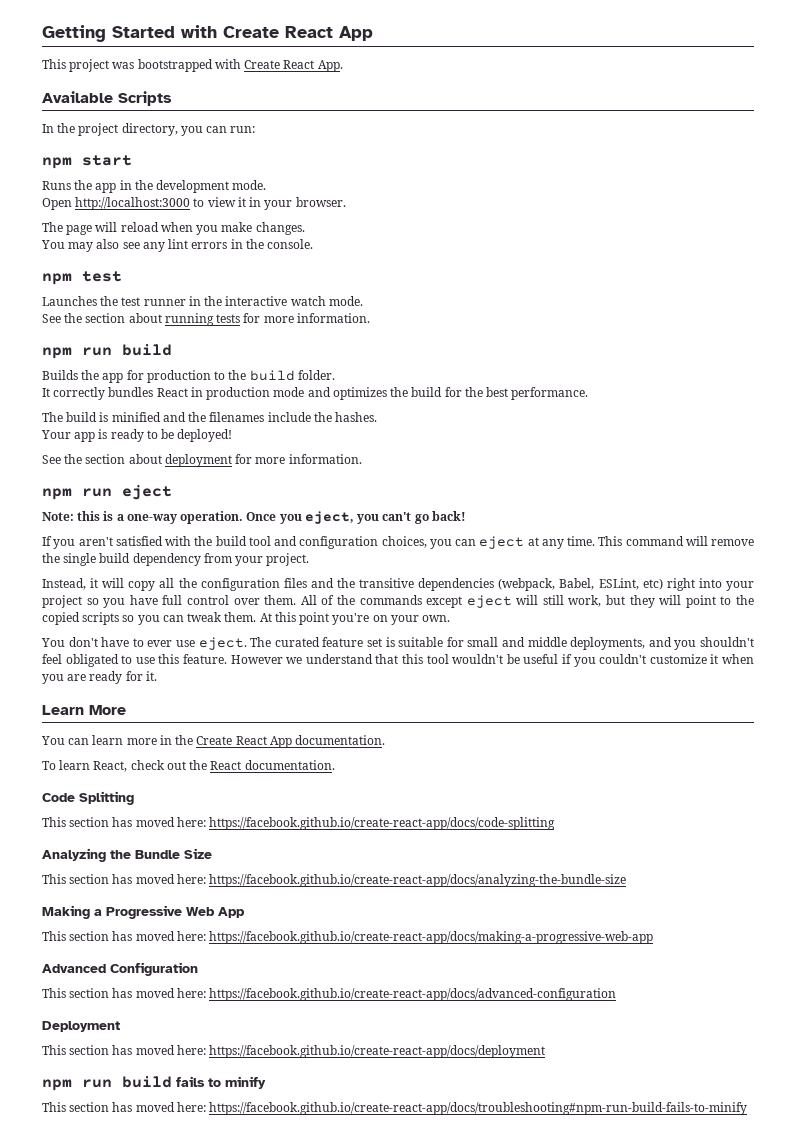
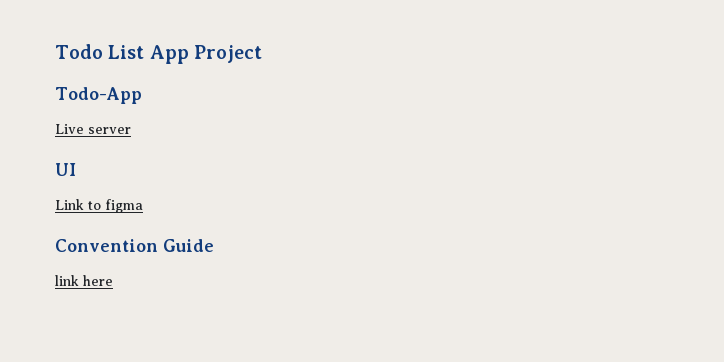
[42,25,373,42] [42,59,343,72] [42,91,172,106] [42,123,256,136] [42,155,132,169] [42,180,267,193] [42,197,346,210] [42,222,305,235] [41,239,314,252] [42,271,122,285] [42,296,363,306] [42,313,370,326] [42,344,172,359] [42,370,335,383] [42,387,589,400] [42,412,378,422] [41,429,233,442] [42,454,362,467] [42,485,172,500] [42,511,466,524] [42,536,754,549] [42,553,310,566] [42,578,754,591] [42,595,755,608] [42,612,451,625] [41,637,755,650] [42,654,755,667] [42,671,157,684] [42,705,126,715] [41,735,386,748] [42,760,335,772] [42,791,134,805] [42,817,556,830] [42,848,212,862] [42,874,627,887] [42,905,245,919] [42,931,654,944] [42,962,198,976] [42,988,617,1001] [42,1021,120,1032] [42,1045,546,1058] [42,1076,266,1091] [42,1102,748,1115] Getting Started with Create React App // This project was bootstrapped with Create React App. // Available Scripts // In the project directory, you can run: // npm start // Runs the app in the development mode. // Open http://localhost:3000 to view it in your browser. // The page will reload when you make changes. // You may also see any lint errors in the console. // npm test // Launches the test runner in the interactive watch mode. // See the section about running tests for more information. // npm run build // Builds the app for production to the build folder. // It correctly bundles React in production mode and optimizes the build for the best performance. // The build is minified and the filenames include the hashes. // Your app is ready to be deployed! // See the section about deployment for more information. // npm run eject // Note: this is a one-way operation. Once you eject, you can't go back! // If you aren't satisfied with the build tool and configuration choices, you can eject at any time. This command will remove the single build dependency from your project. // Instead, it will copy all the configuration files and the transitive dependencies (webpack, Babel, ESLint, etc) right into your project so you have full control over them. All of the commands except eject will still work, but they will point to the copied scripts so you can tweak them. At this point you're on your own. // You don't have to ever use eject. The curated feature set is suitable for small and middle deployments, and you shouldn't feel obligated to use this feature. However we understand that this tool wouldn't be useful if you couldn't customize it when you are ready for it. // Learn More // You can learn more in the Create React App documentation. // To learn React, check out the React documentation. // Code Splitting // This section has moved here: https://facebook.github.io/create-react-app/docs/code-splitting // Analyzing the Bundle Size // This section has moved here: https://facebook.github.io/create-react-app/docs/analyzing-the-bundle-size // Making a Progressive Web App // This section has moved here: https://facebook.github.io/create-react-app/docs/making-a-progressive-web-app // Advanced Configuration // This section has moved here: https://facebook.github.io/create-react-app/docs/advanced-configuration // Deployment // This section has moved here: https://facebook.github.io/create-react-app/docs/deployment // npm run build fails to minify // This section has moved here: https://facebook.github.io/create-react-app/docs/troubleshooting#npm-run-build-fails-to-minify -> [55,44,262,64] [55,87,142,104] [55,124,131,134] [55,163,76,176] [55,199,143,213] [55,239,214,252] [55,275,113,286] Todo List App Project // Todo-App // Live server // UI // Link to figma // Convention Guide // link here

